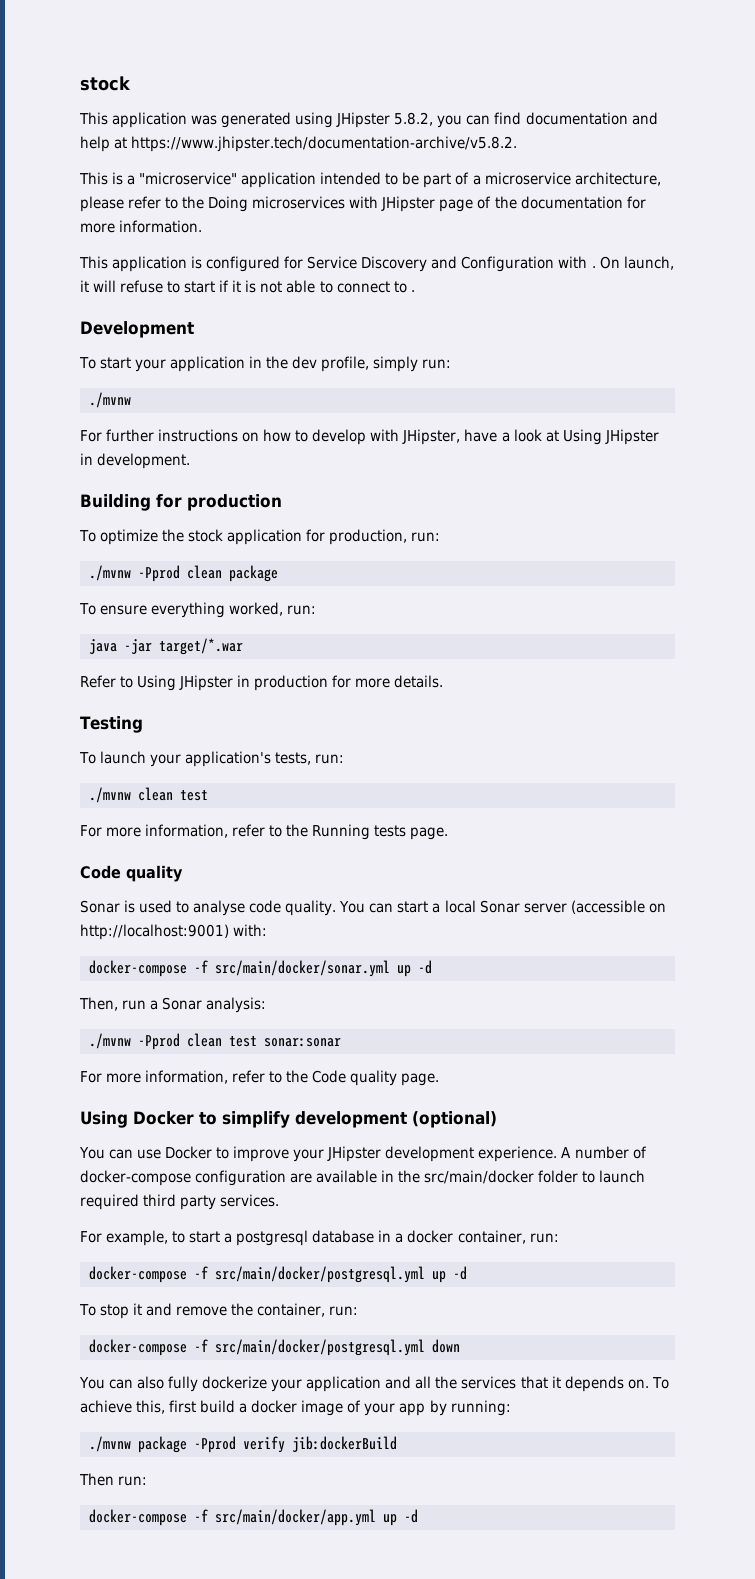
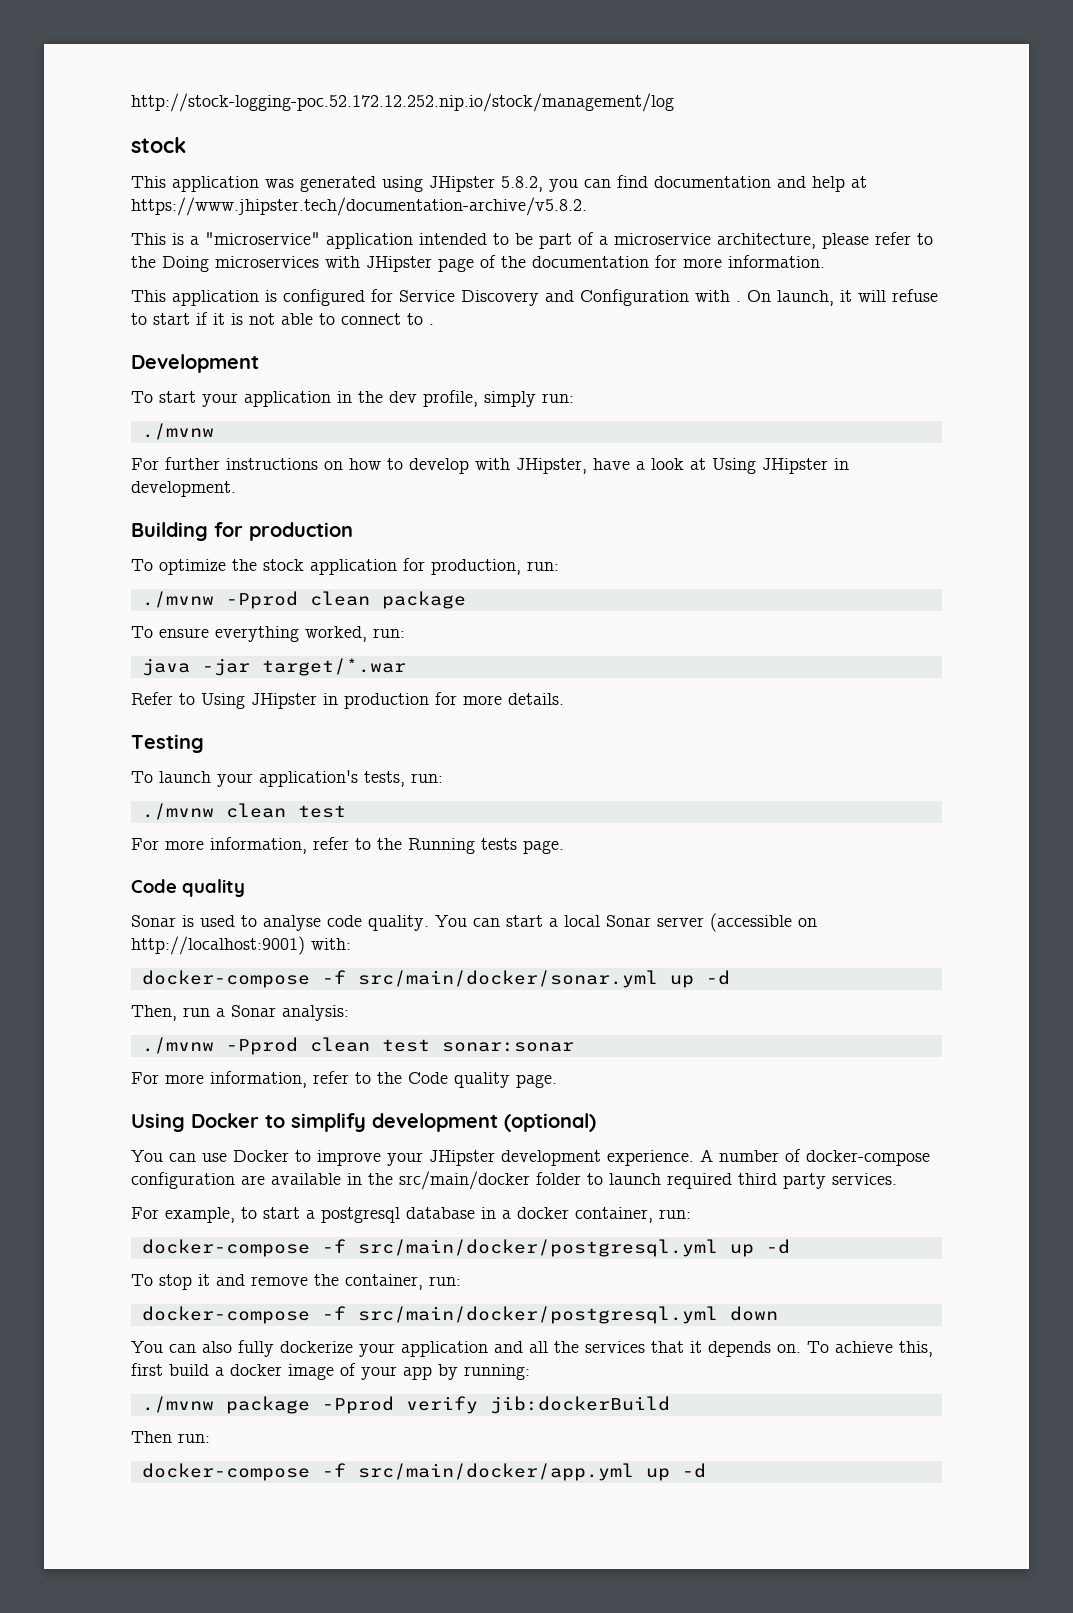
(80, 83) none -> [131,93,674,112] http://stock-logging-poc.52.172.12.252.nip.io/stock/management/log //

